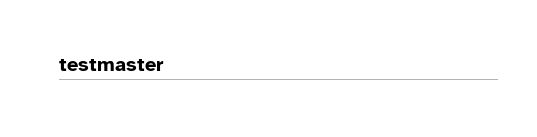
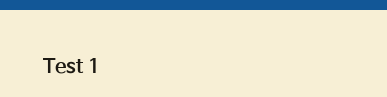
[59,59,164,71] testmaster -> [43,58,101,74] Test 1

